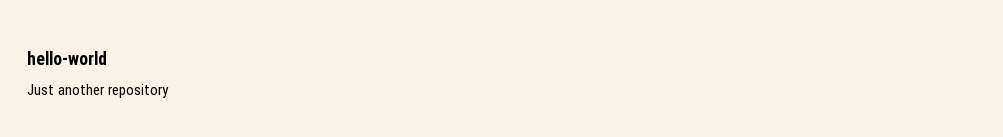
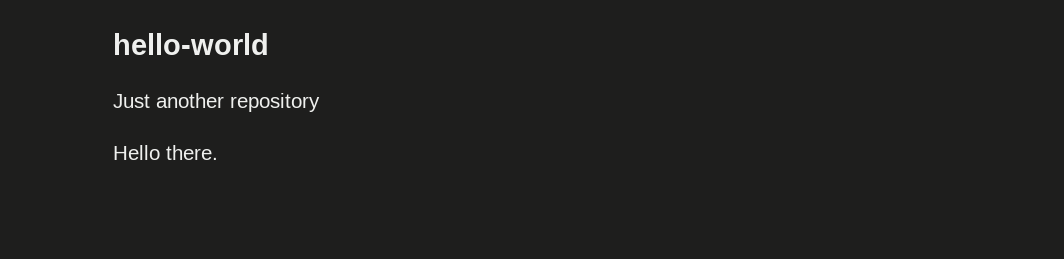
(170, 91) none -> [113,145,218,160] // Hello there.

